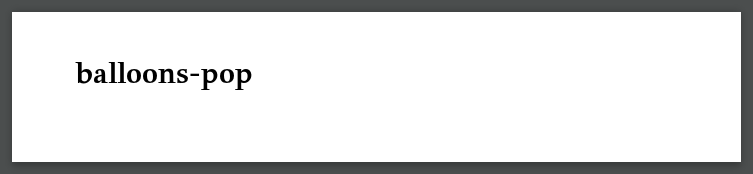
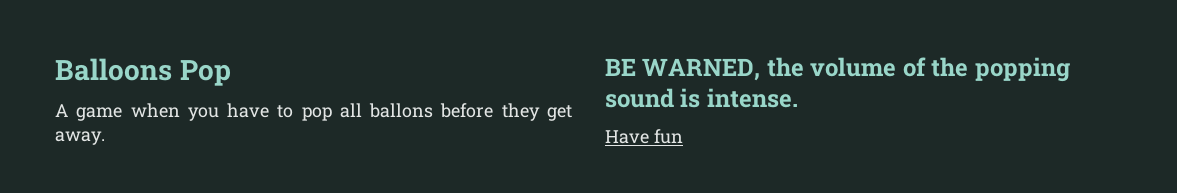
[75,62,253,90] balloons-pop -> [55,58,231,86] [55,103,572,121] [55,131,105,145] [605,57,1070,82] [605,88,798,108] [605,129,683,144] Balloons Pop // A game when you have to pop all ballons before they get away. // BE WARNED, the volume of the popping sound is intense. // Have fun

